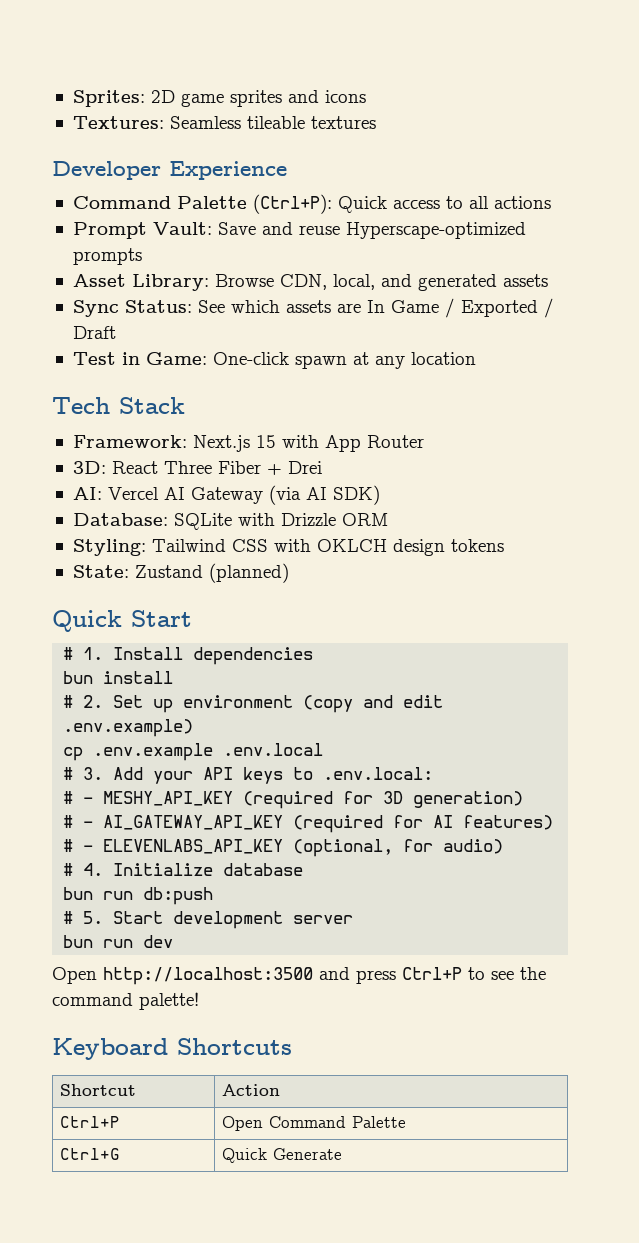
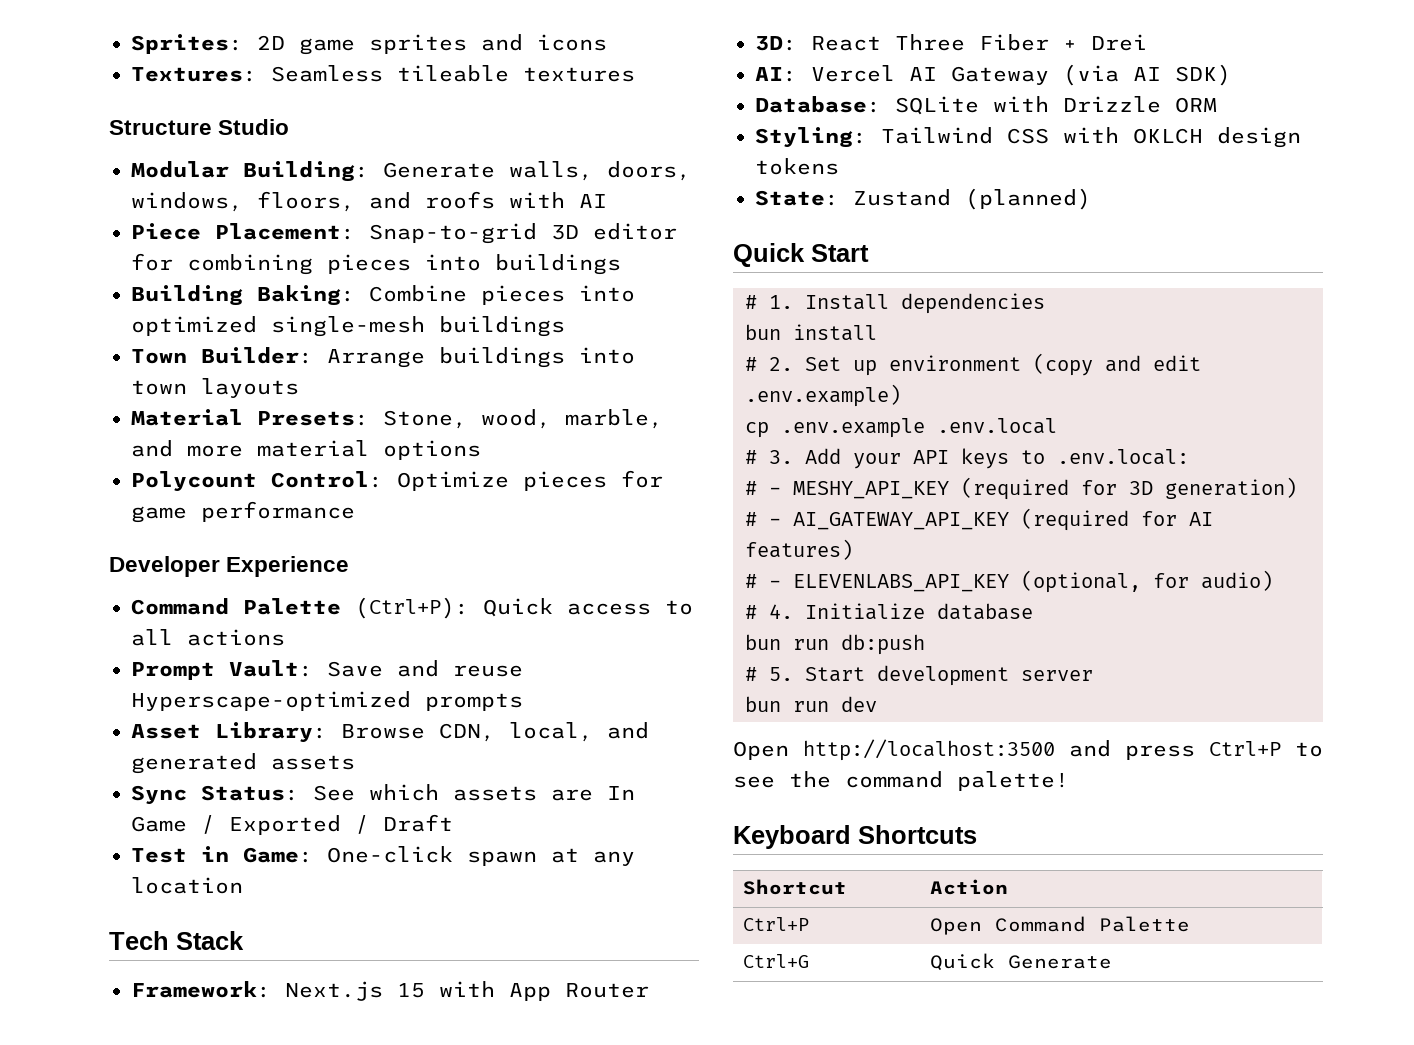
(376, 122) none -> [109,119,290,135] [131,161,691,182] [131,191,607,212] [131,223,677,244] [131,253,621,275] [131,285,635,306] [131,316,565,337] [131,347,635,368] [131,378,299,398] [131,409,663,429] [131,440,481,460] [131,470,663,492] [131,501,355,523] // Structure Studio // Modular Building: Generate walls, doors, windows, floors, and roofs with AI // Piece Placement: Snap-to-grid 3D editor for combining pieces into buildings // Building Baking: Combine pieces into optimized single-mesh buildings // Town Builder: Arrange buildings into town layouts // Material Presets: Stone, wood, marble, and more material options // Polycount Control: Optimize pieces for game performance

